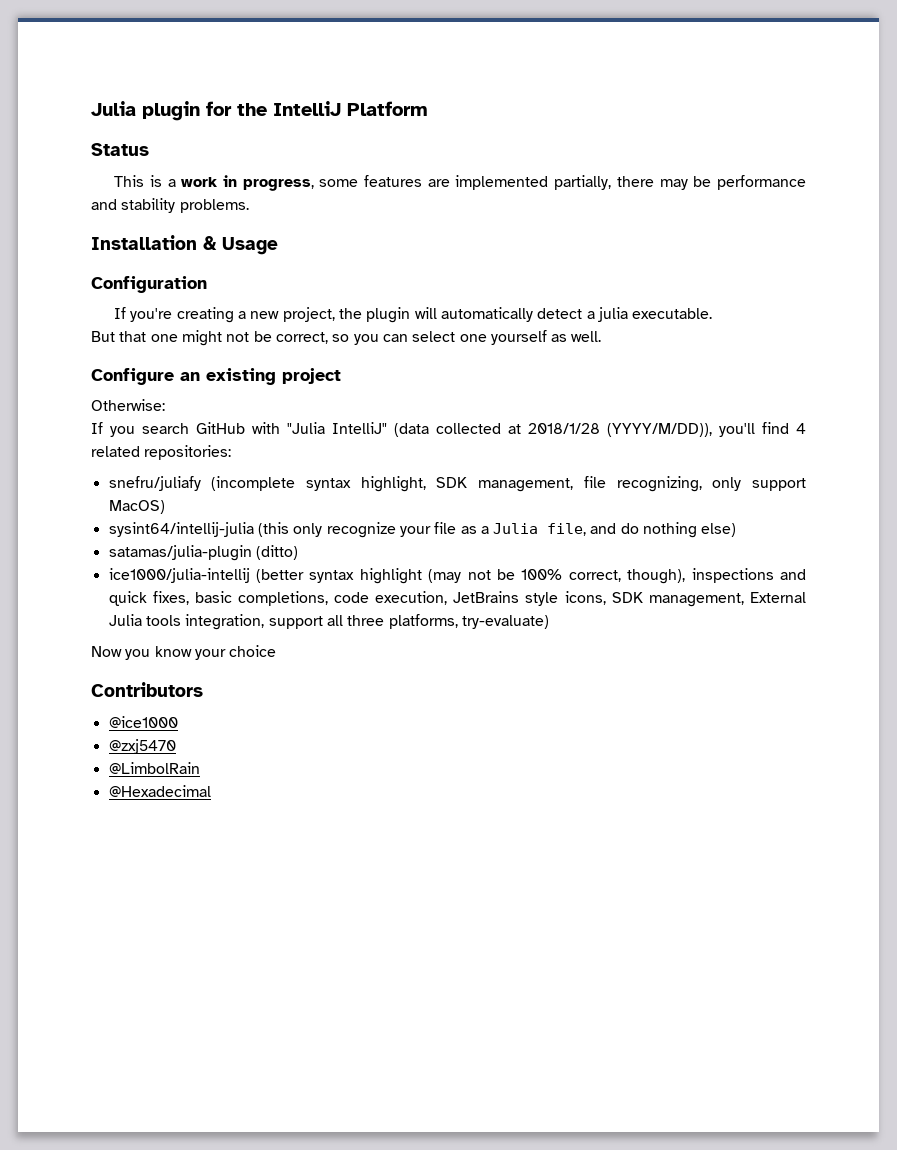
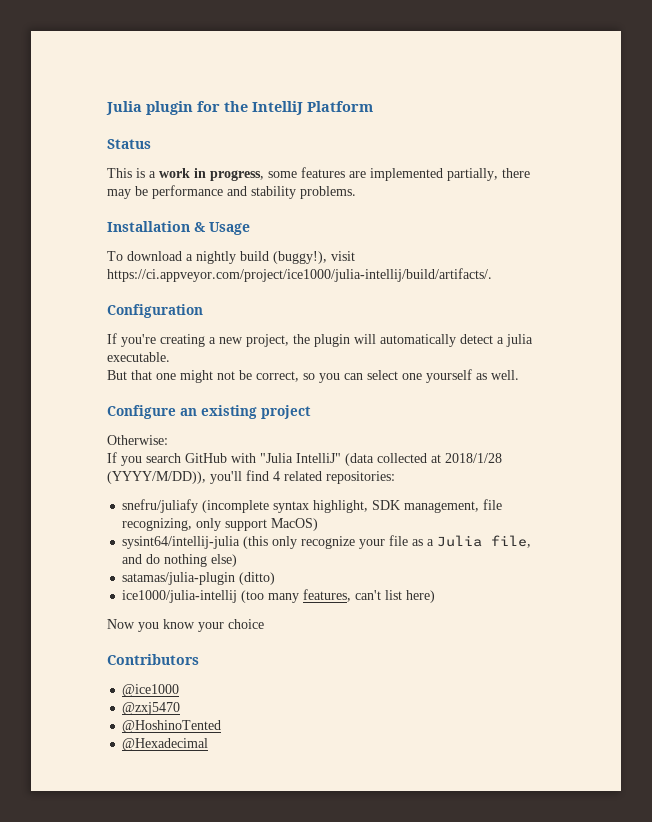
(278, 246) none -> [107,251,355,264] [107,268,492,282] // To download a nightly build (buggy!), visit https://ci.appveyor.com/project/ice1000/julia-intellij/build/artifacts/.
[256,568,806,584] [108,591,806,607] [108,614,549,630] (better syntax highlight (may not be 100% correct, though), inspections and quick fixes, basic completions, code execution, JetBrains style icons, SDK management, External Julia tools integration, support all three platforms, try-evaluate) -> [241,589,436,603] (too many features, can't list here)
[108,762,200,774] @LimbolRain -> [122,720,222,733] @HoshinoTented

